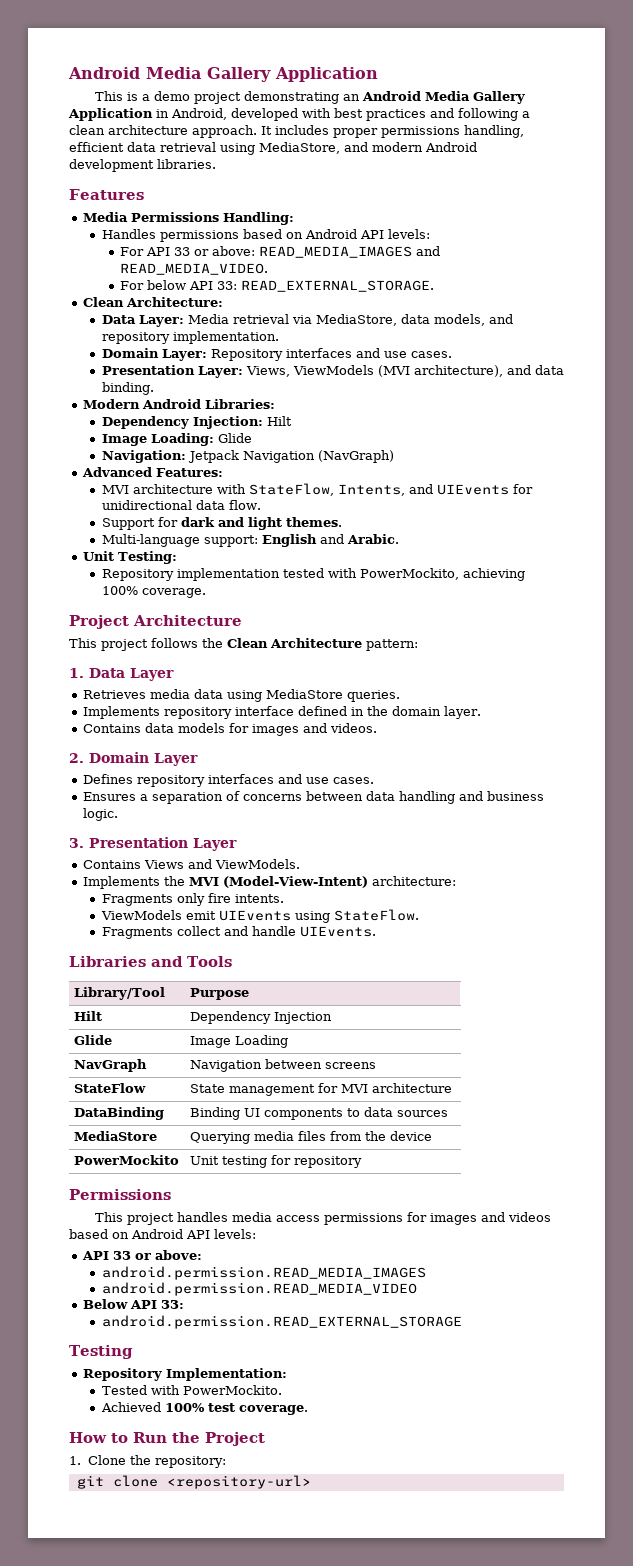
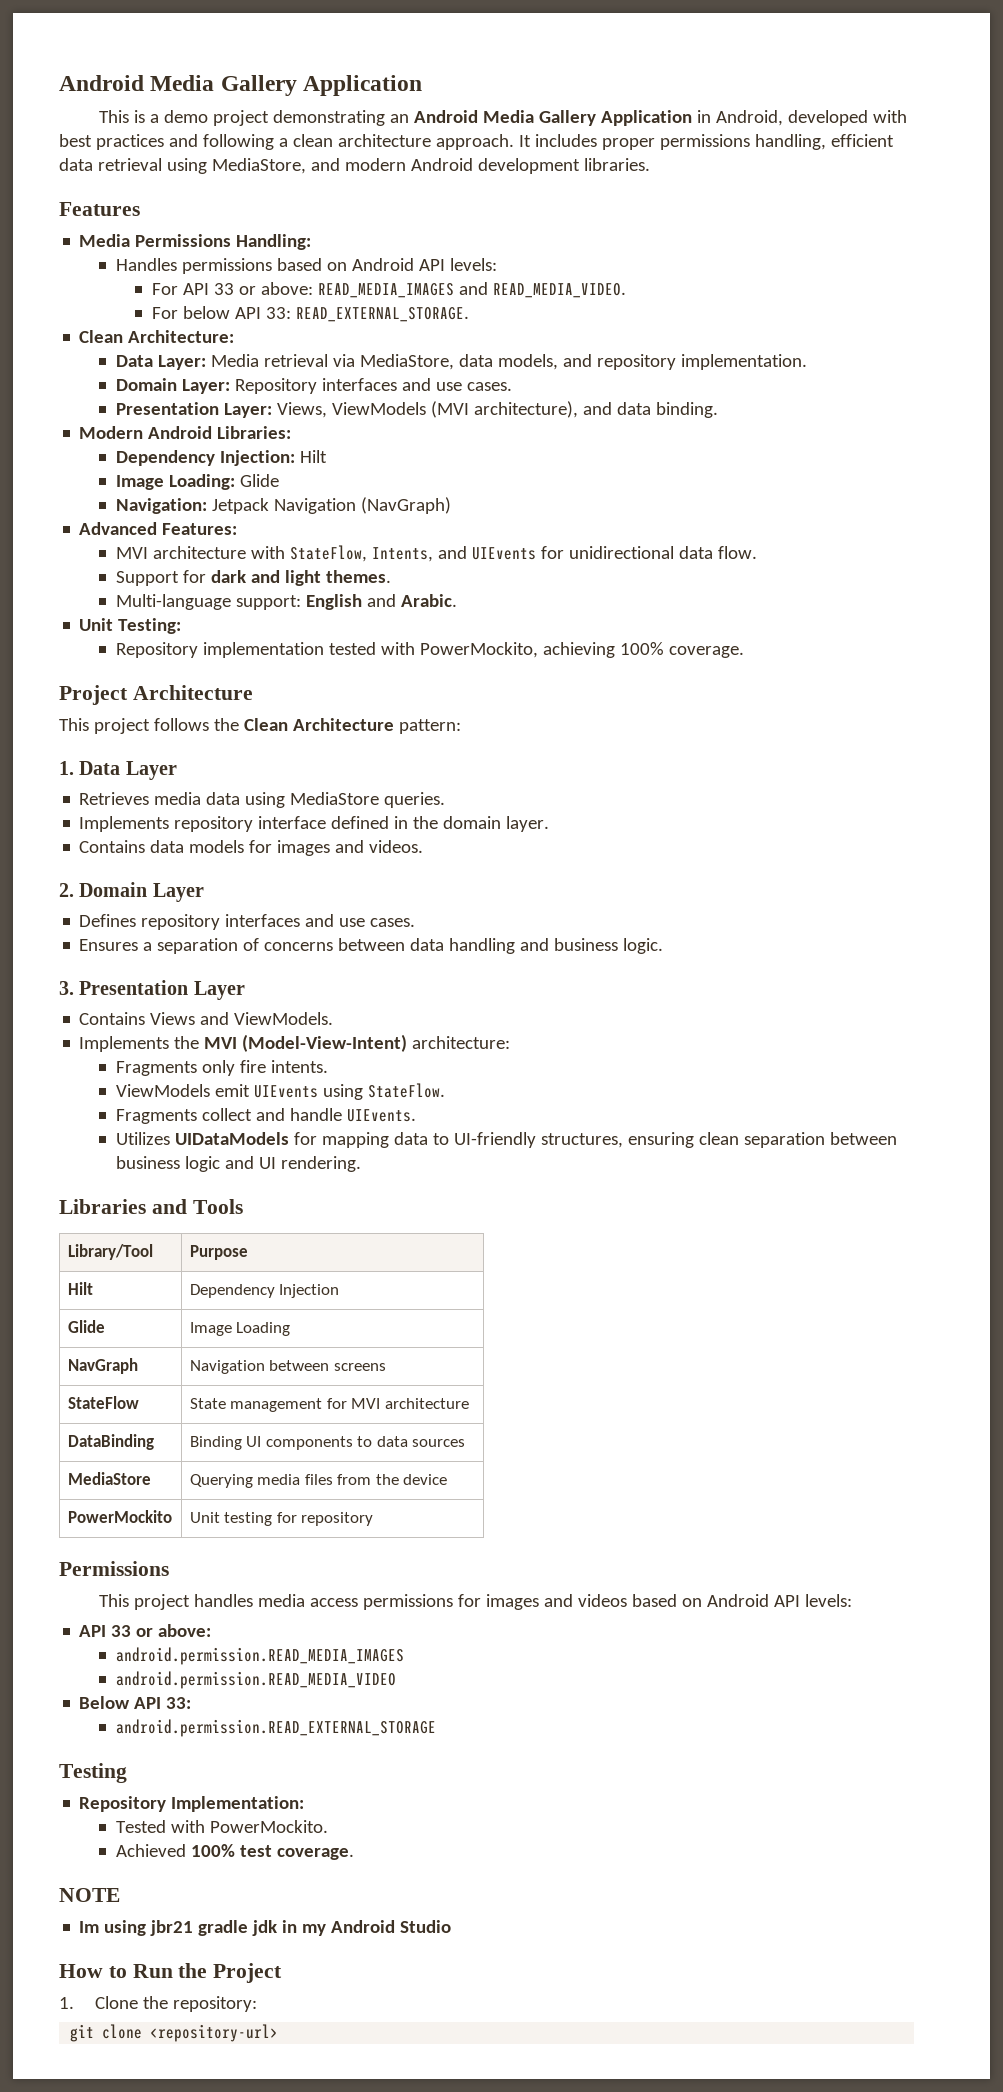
(376, 931) none -> [115,1132,897,1148] [115,1156,361,1172] // Utilizes UIDataModels for mapping data to UI-friendly structures, ensuring clean separation between business logic and UI rendering.
(308, 1410) none -> [59,1888,120,1902] [79,1920,452,1936] // NOTE // Im using jbr21 gradle jdk in my Android Studio

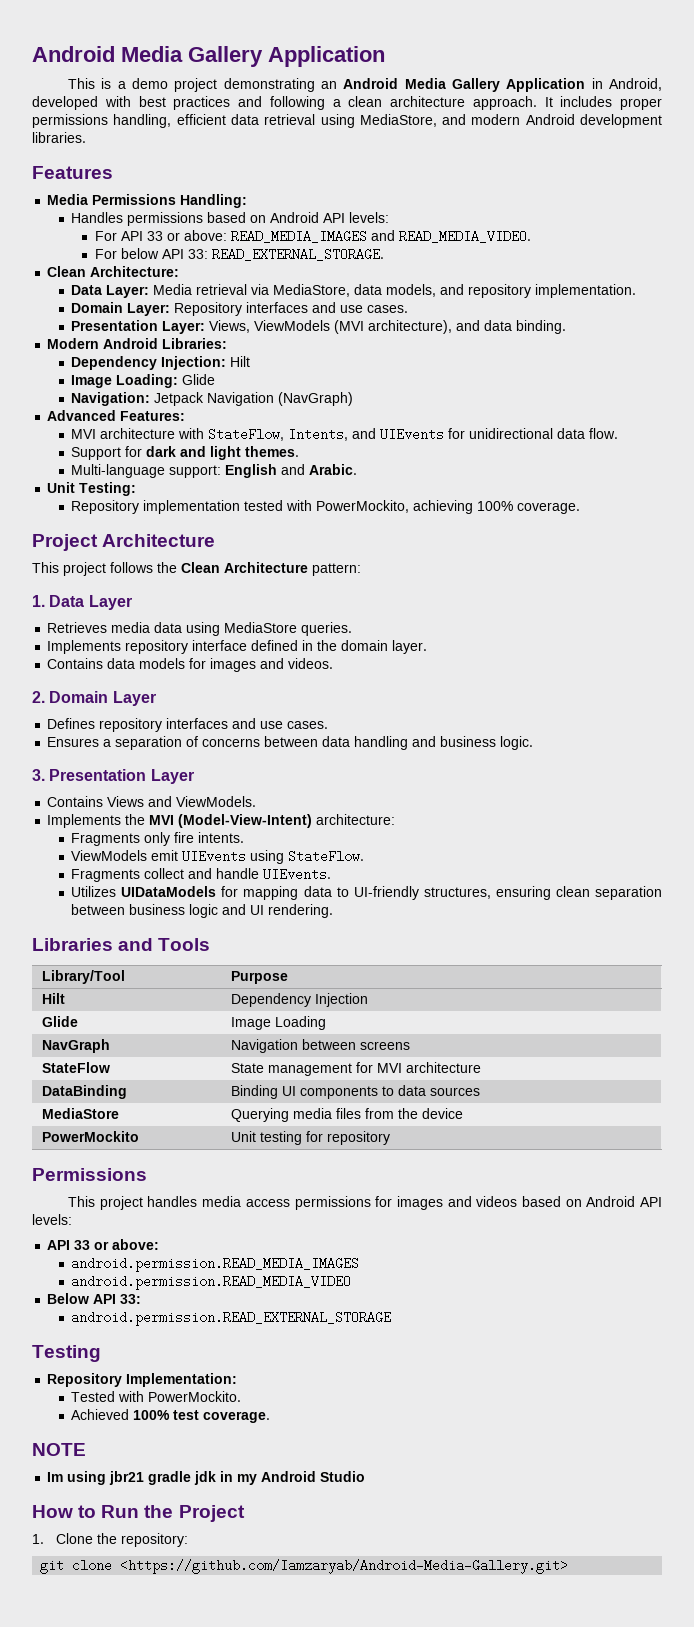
[150,2024,279,2042] <repository-url> -> [120,1559,569,1574] <https://github.com/Iamzaryab/Android-Media-Gallery.git>

